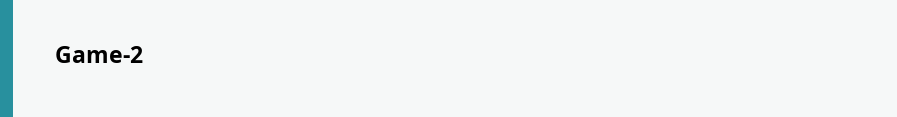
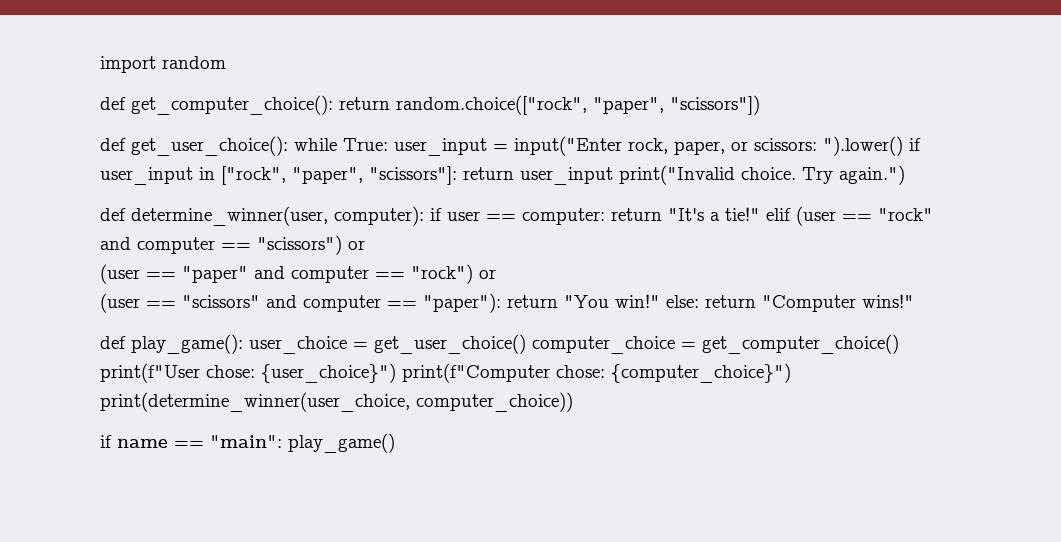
[55,46,143,63] Game-2 -> [100,56,226,73] [100,95,760,115] [100,136,921,156] [100,165,905,185] [100,206,933,226] [100,235,365,255] [100,264,496,284] [100,293,914,313] [100,334,899,354] [100,363,791,383] [100,392,573,412] [100,433,395,453] import random // def get_computer_choice(): return random.choice(["rock", "paper", "scissors"]) // def get_user_choice(): while True: user_input = input("Enter rock, paper, or scissors: ").lower() if user_input in ["rock", "paper", "scissors"]: return user_input print("Invalid choice. Try again.") // def determine_winner(user, computer): if user == computer: return "It's a tie!" elif (user == "rock" and computer == "scissors") or // (user == "paper" and computer == "rock") or // (user == "scissors" and computer == "paper"): return "You win!" else: return "Computer wins!" // def play_game(): user_choice = get_user_choice() computer_choice = get_computer_choice() print(f"User chose: {user_choice}") print(f"Computer chose: {computer_choice}") print(determine_winner(user_choice, computer_choice)) // if name == "main": play_game()

